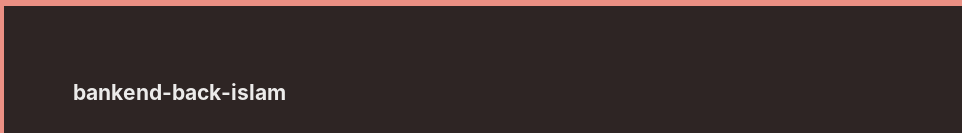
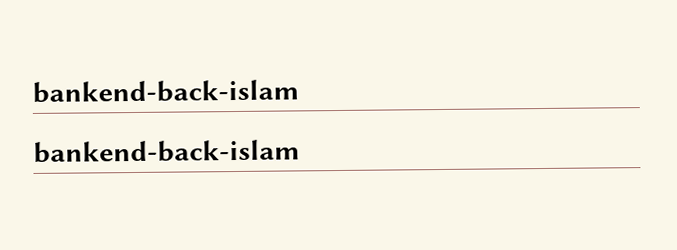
[73,83,286,100] bankend-back-islam -> [32,79,299,103] [33,139,300,163] bankend-back-islam // bankend-back-islam

